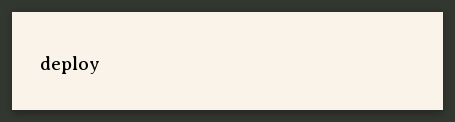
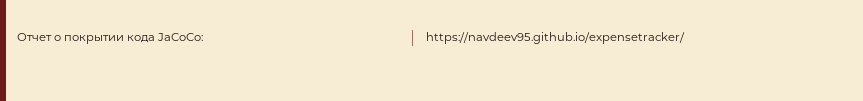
[40,56,100,74] deploy -> [17,32,685,44] Отчет о покрытии кода JaCoCo: https://navdeev95.github.io/expensetracker/

